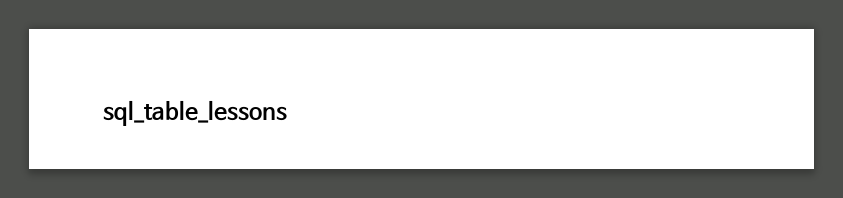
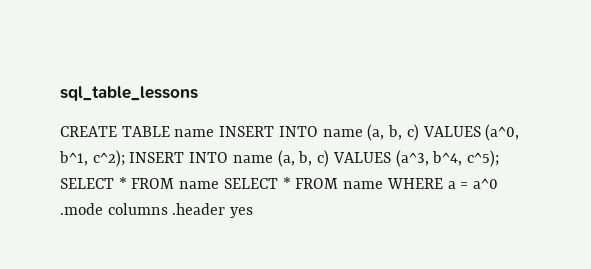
(287, 113) none -> [60,124,520,141] [59,150,499,167] [60,177,498,189] [60,203,254,218] // CREATE TABLE name INSERT INTO name (a, b, c) VALUES (a^0, b^1, c^2); INSERT INTO name (a, b, c) VALUES (a^3, b^4, c^5); SELECT * FROM name SELECT * FROM name WHERE a = a^0 .mode columns .header yes

